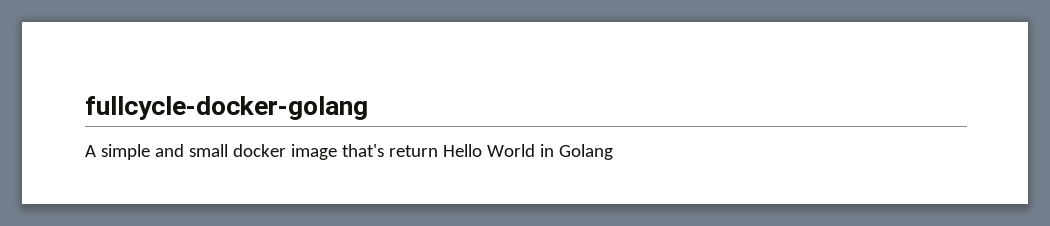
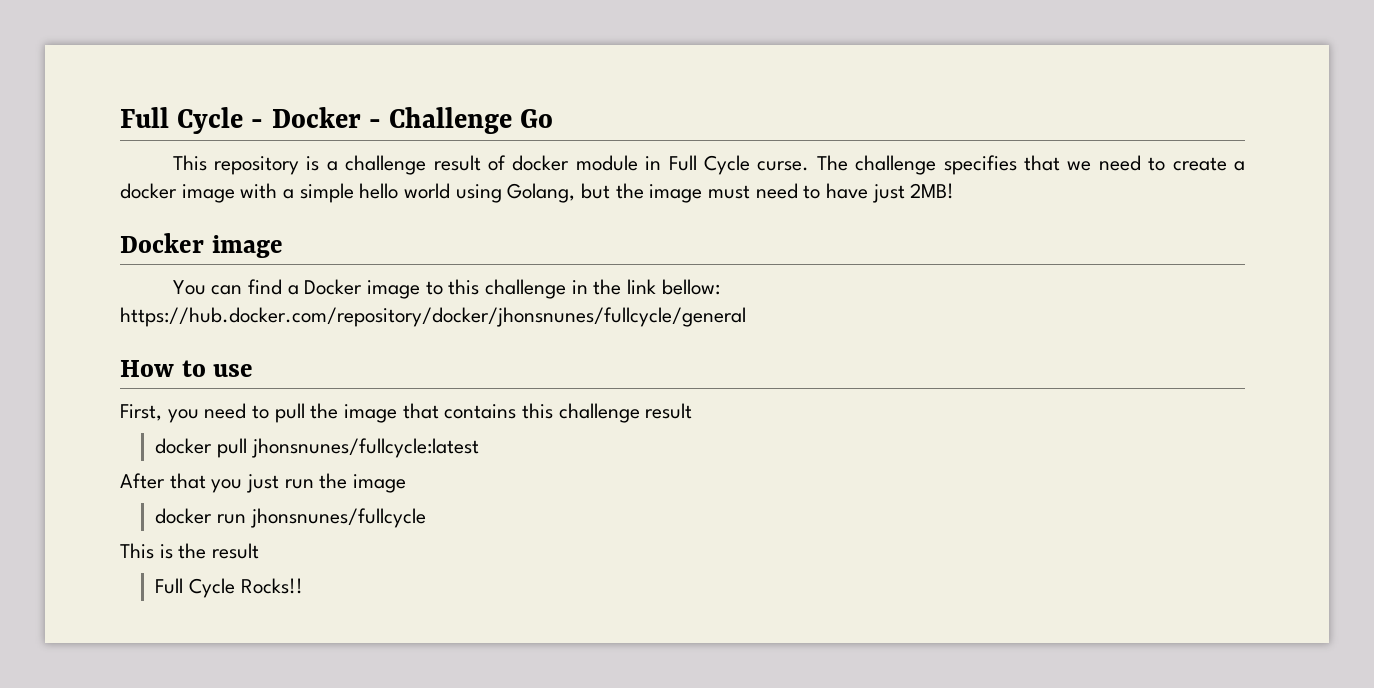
[85,96,368,120] [85,144,613,160] fullcycle-docker-golang // A simple and small docker image that's return Hello World in Golang -> [120,107,554,134] [172,155,1246,175] [120,183,955,203] [120,233,283,258] [172,279,720,299] [120,307,746,327] [120,360,254,377] [120,403,693,423] [155,438,479,458] [120,473,407,493] [155,508,426,528] [120,543,260,559] [155,578,303,598] Full Cycle - Docker - Challenge Go // This repository is a challenge result of docker module in Full Cycle curse. The challenge specifies that we need to create a docker image with a simple hello world using Golang, but the image must need to have just 2MB! // Docker image // You can find a Docker image to this challenge in the link bellow: https://hub.docker.com/repository/docker/jhonsnunes/fullcycle/general // How to use // First, you need to pull the image that contains this challenge result // docker pull jhonsnunes/fullcycle:latest // After that you just run the image // docker run jhonsnunes/fullcycle // This is the result // Full Cycle Rocks!!

